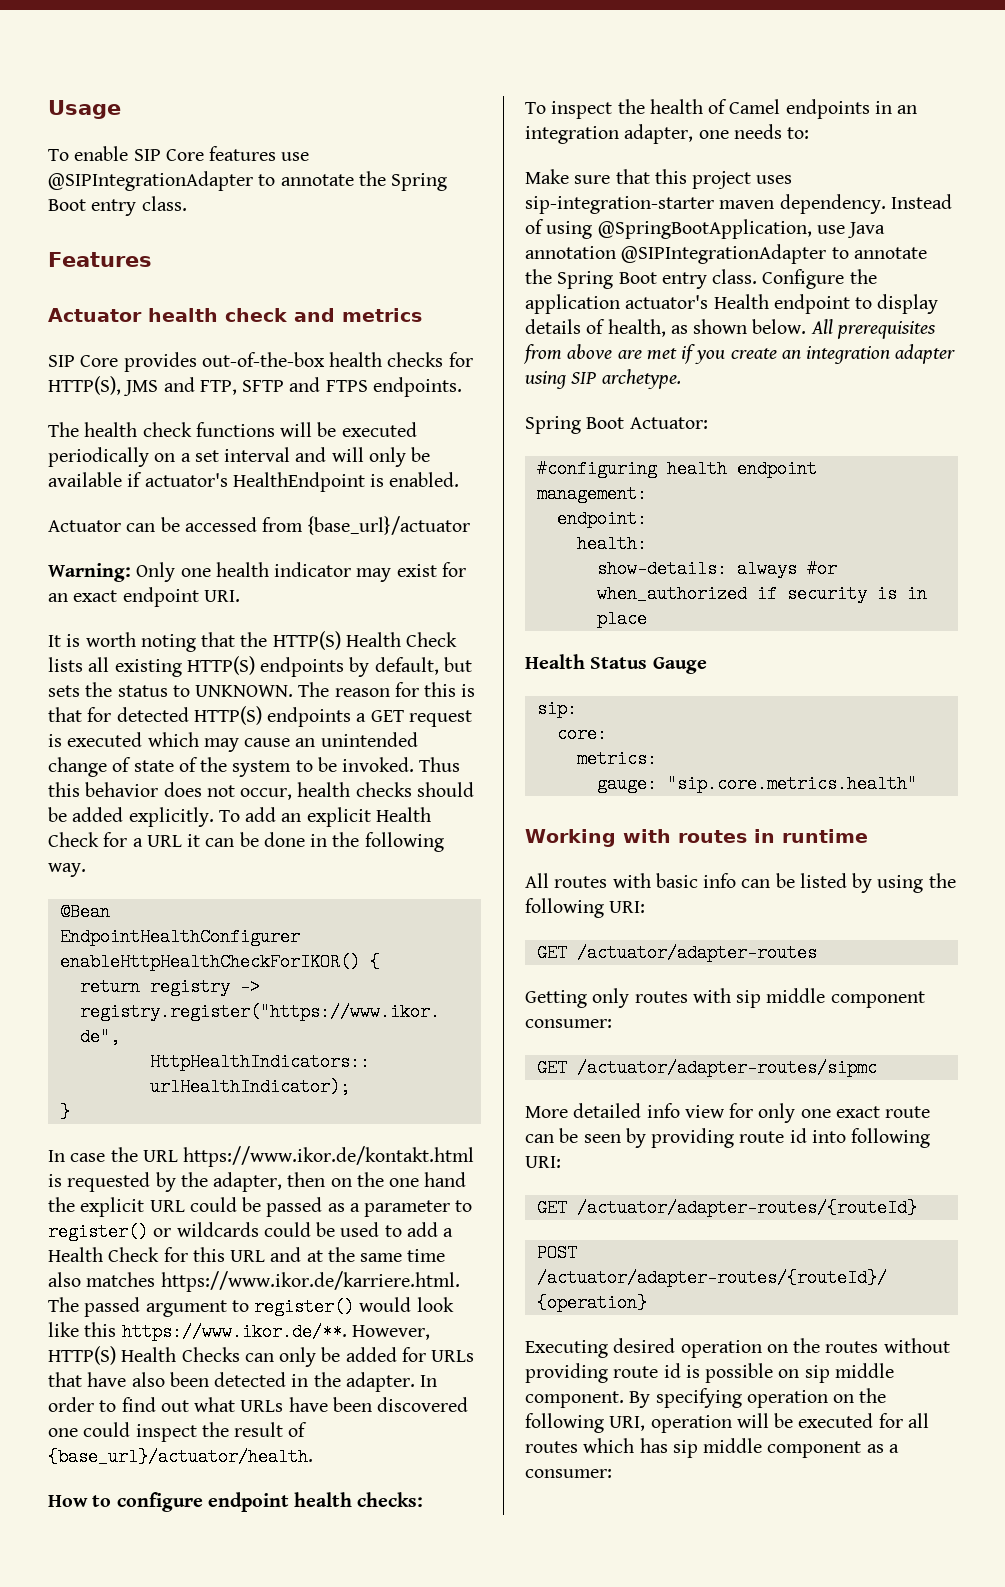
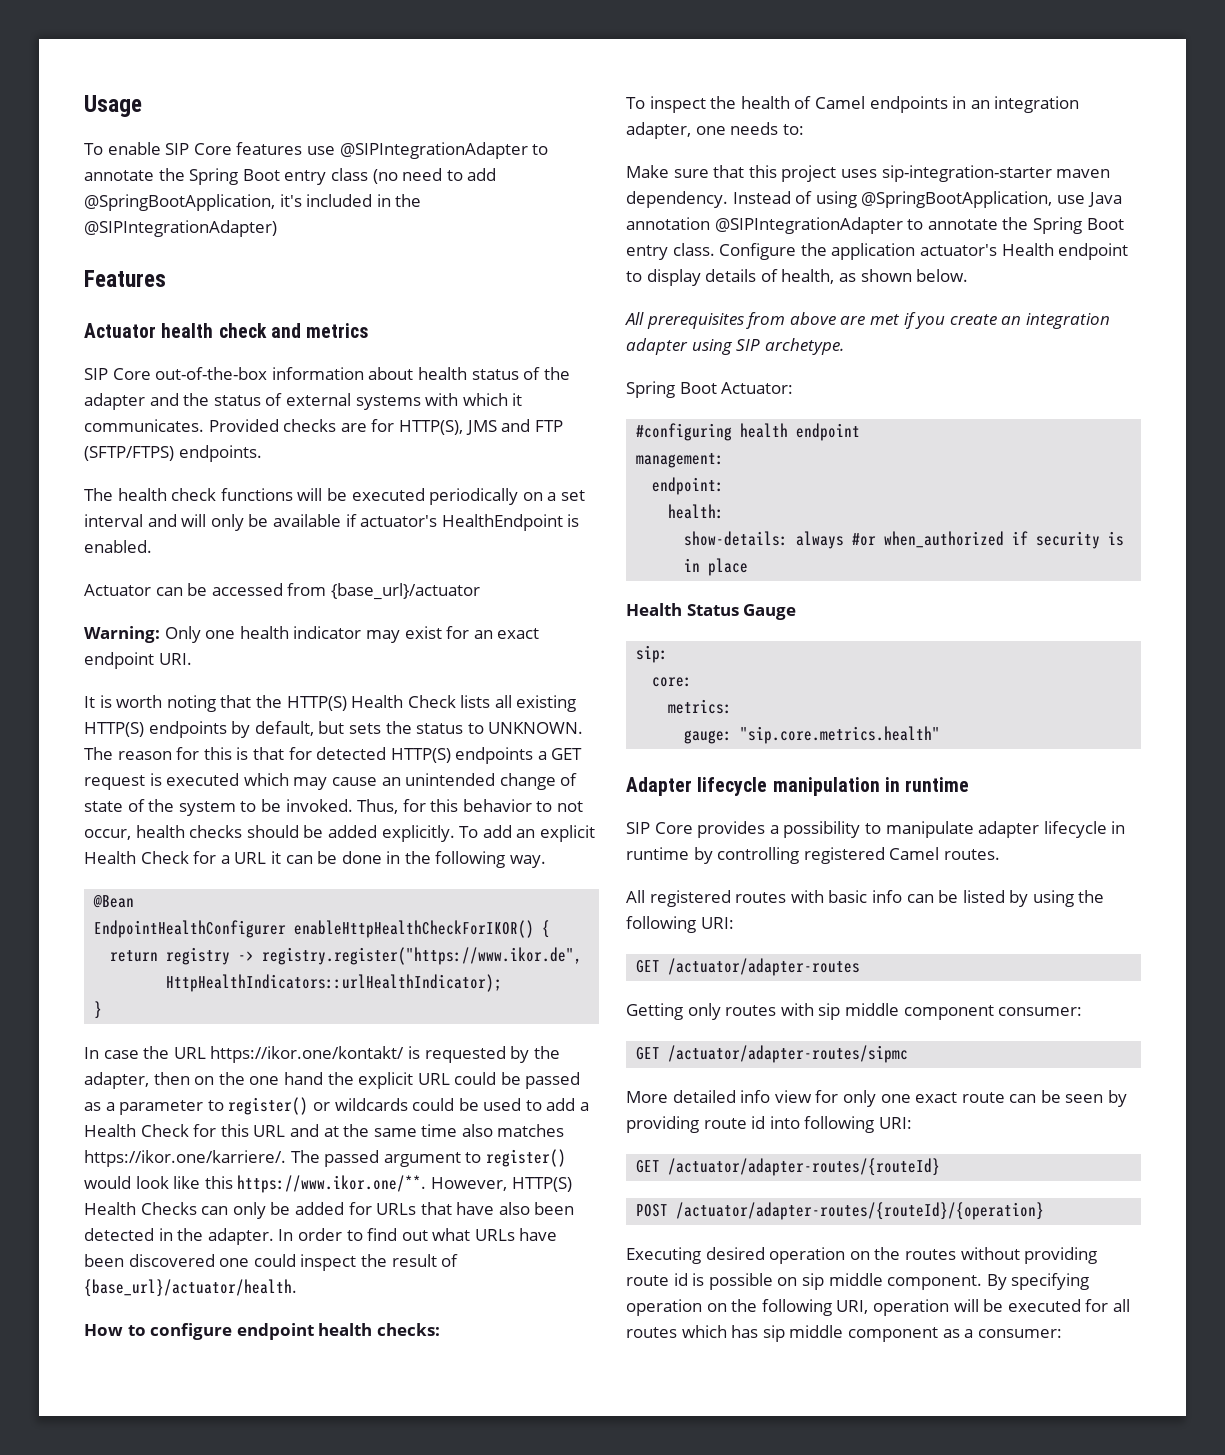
[141,196,187,211] class. -> [330,168,497,184] [84,194,422,211] [84,220,277,237] class (no need to add @SpringBootApplication, it's included in the @SIPIntegrationAdapter)
[123,352,473,372] [48,376,368,396] provides out-of-the-box health checks for HTTP(S), JMS and FTP, SFTP and FTPS -> [155,367,570,380] [84,393,523,410] [84,419,563,435] [84,446,174,461] out-of-the-box information about health status of the adapter and the status of external systems with which it communicates. Provided checks are for HTTP(S), JMS and FTP (SFTP/FTPS)
[419,757,461,772] Thus -> [357,799,426,814] Thus, for
[163,782,202,797] does -> [536,801,553,812] to
[183,1146,475,1167] https://www.ikor.de/kontakt.html -> [210,1046,405,1063] https://ikor.one/kontakt/
[160,1271,460,1292] https://www.ikor.de/karriere.html. -> [84,1150,286,1167] https://ikor.one/karriere/.
[121,1323,347,1341] https://www.ikor.de/**. -> [237,1175,427,1193] https://www.ikor.one/**.
(807, 326) none -> (969, 275) //
[525,829,868,847] [525,873,549,888] Working with routes in runtime // All -> [626,777,970,796] [626,821,1126,838] [626,847,1000,864] [626,890,731,907] Adapter lifecycle manipulation in runtime // SIP Core provides a possibility to manipulate adapter lifecycle in runtime by controlling registered Camel routes. // All registered

